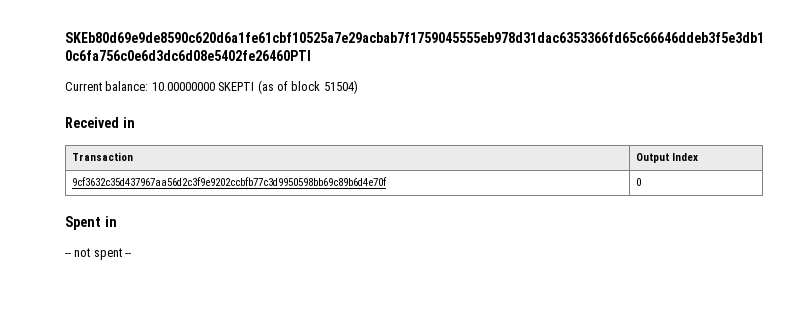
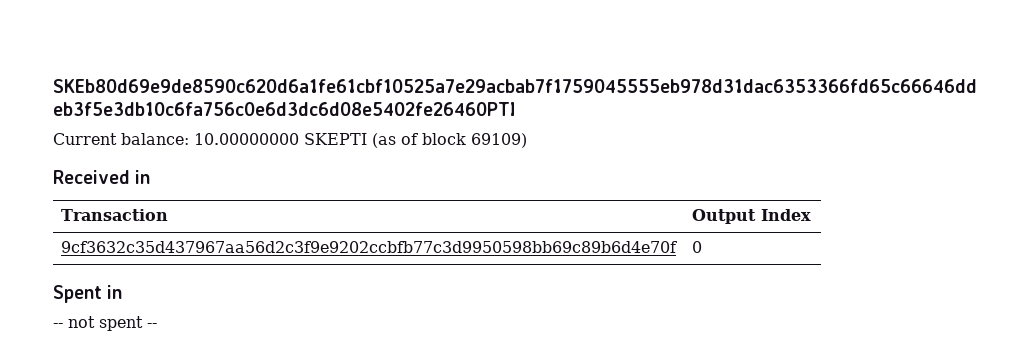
[323,80,358,94] 51504) -> [471,133,527,148] 69109)

